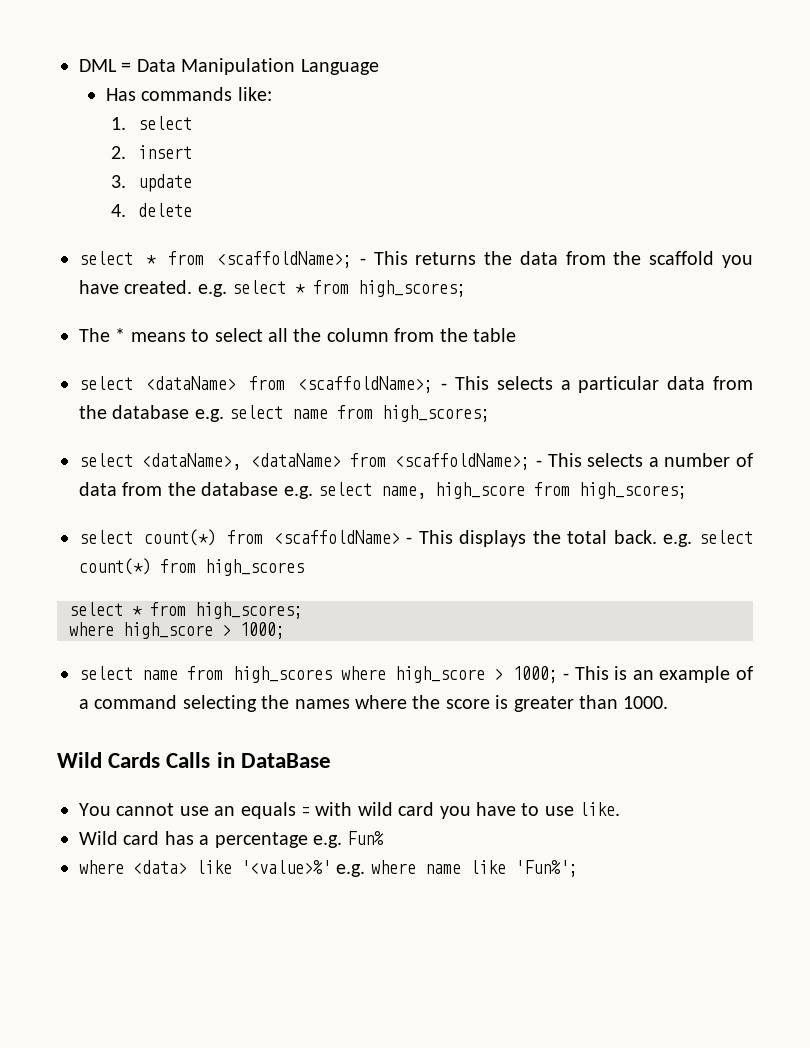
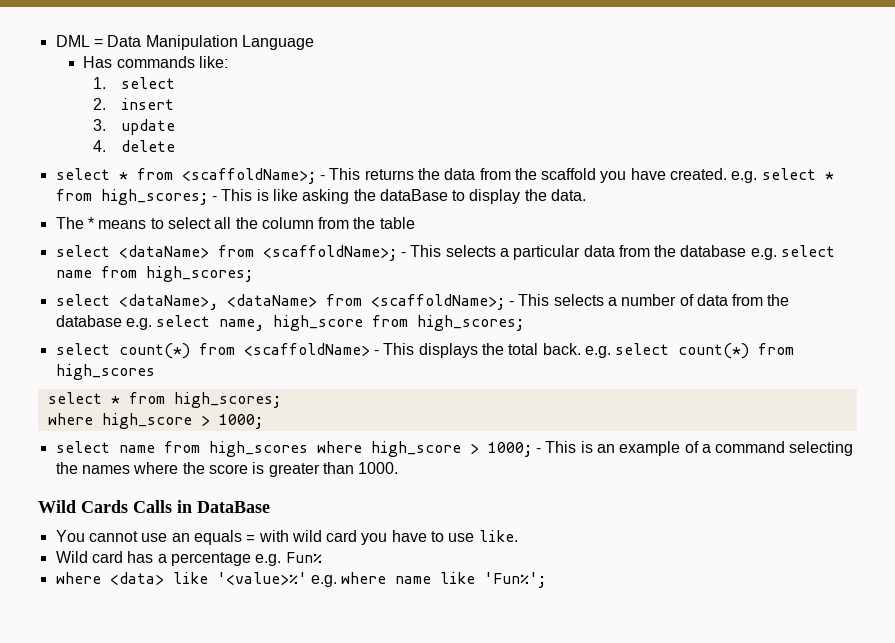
(467, 288) none -> [211,189,587,204] - This is like asking the dataBase to display the data.

